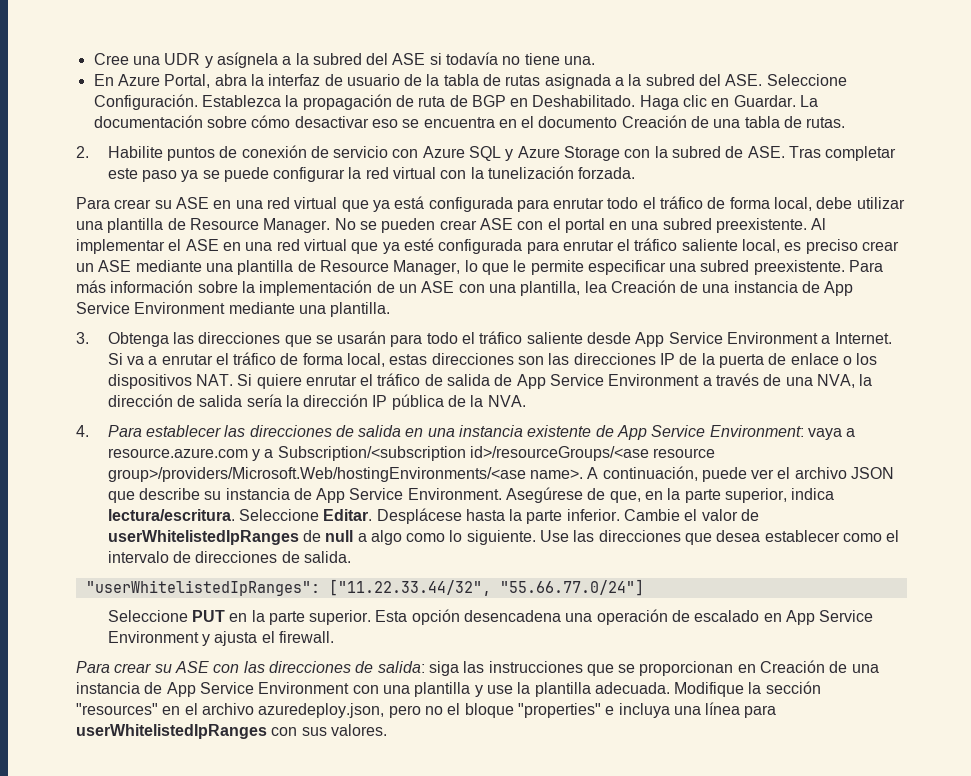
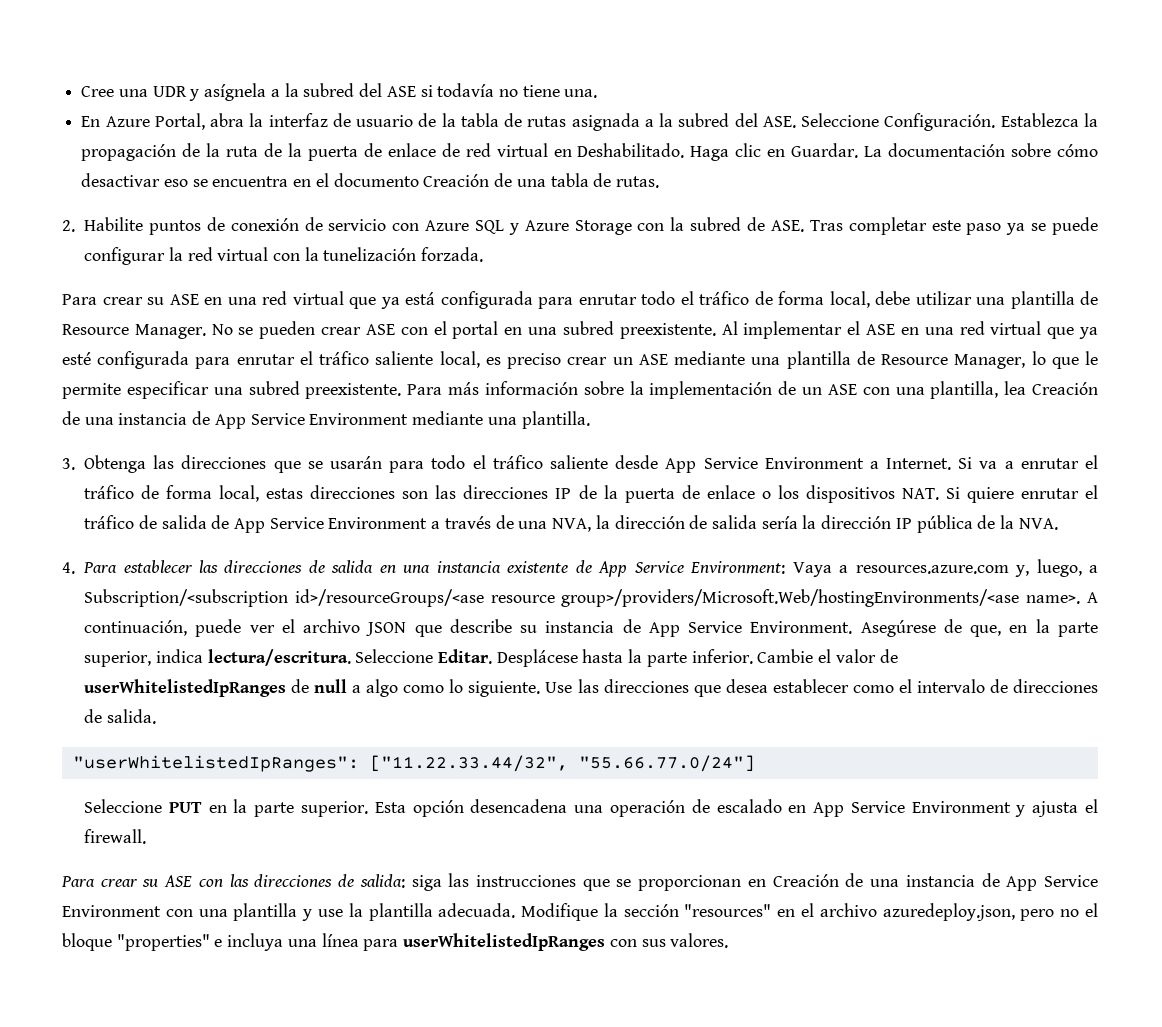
(414, 101) none -> [206,143,221,157] la
[471,95,506,107] BGP -> [287,143,548,161] la puerta de enlace de red virtual
[808,428,856,440] [107,448,260,461] vaya a resource.azure.com y -> [792,559,1082,577] Vaya a resources.azure.com y, luego,

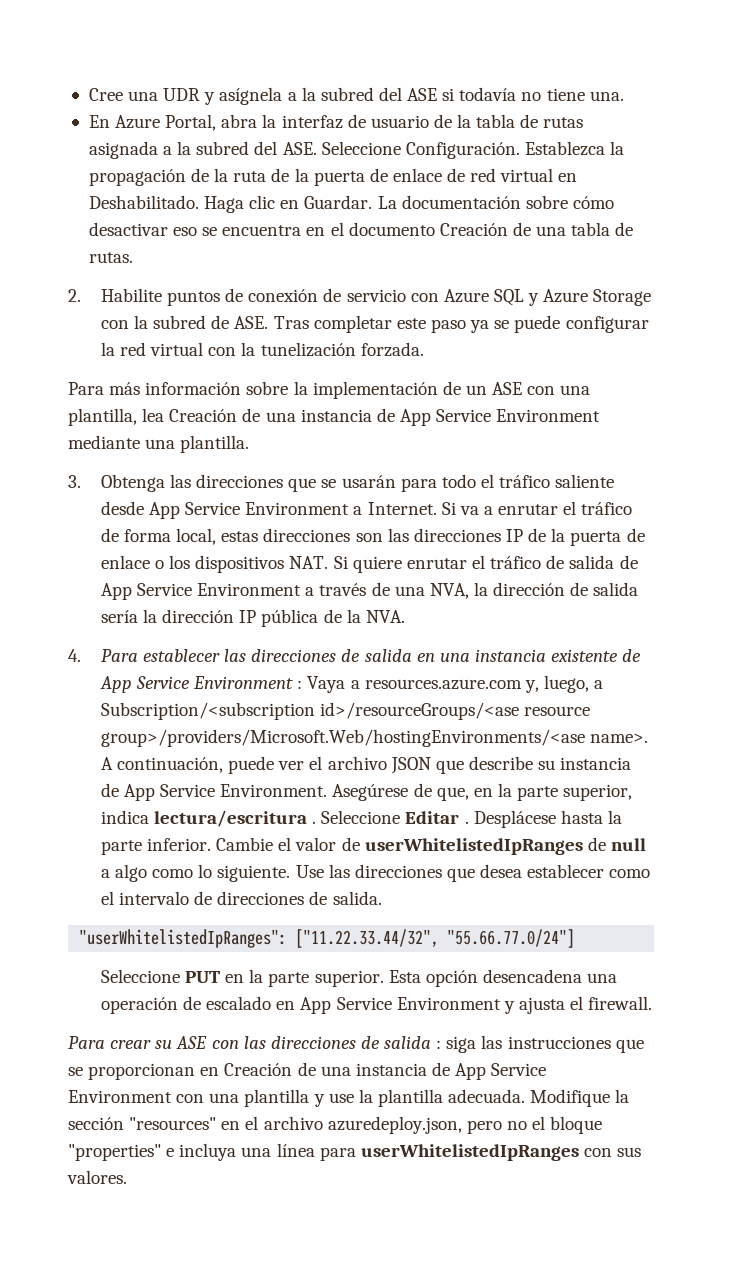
[102,291,1098,309] [62,321,1099,339] [62,351,1098,369] [62,381,443,399] crear su ASE en una red virtual que ya está configurada para enrutar todo el tráfico de forma local, debe utilizar una plantilla de Resource Manager. No se pueden crear ASE con el portal en una subred preexistente. Al implementar el ASE en una red virtual que ya esté configurada para enrutar el tráfico saliente local, es preciso crear un ASE mediante una plantilla de Resource Manager, lo que le permite especificar una subred preexistente. Para -> (104, 388) none
[690,561,786,574] Environment: -> [193,676,303,689] Environment :
[207,649,492,666] lectura/escritura. Seleccione Editar. -> [154,810,469,827] lectura/escritura . Seleccione Editar .
[359,874,405,888] salida: -> [384,1036,442,1049] salida :

